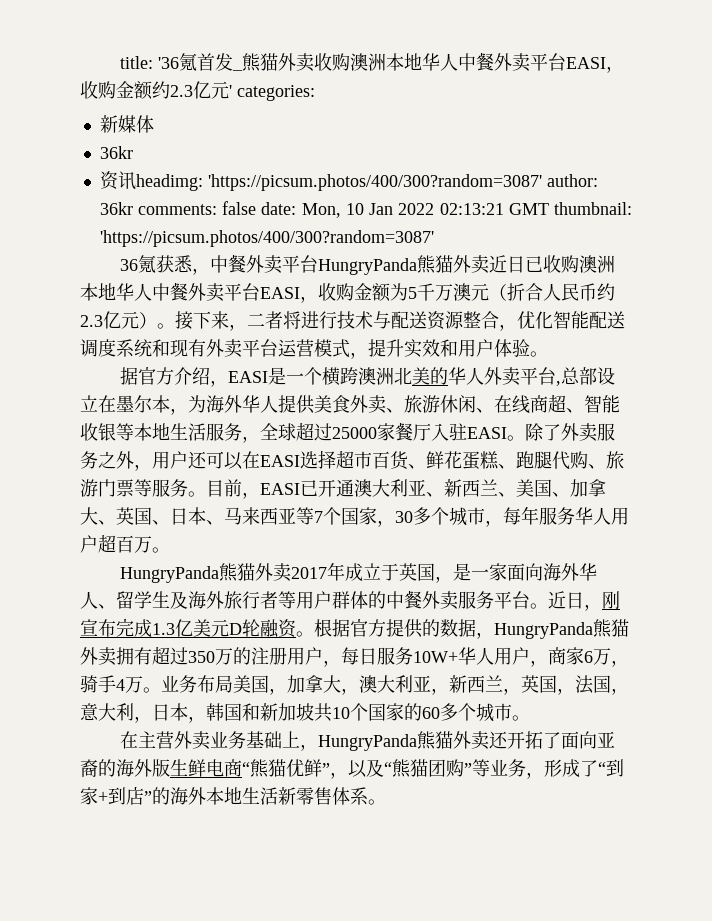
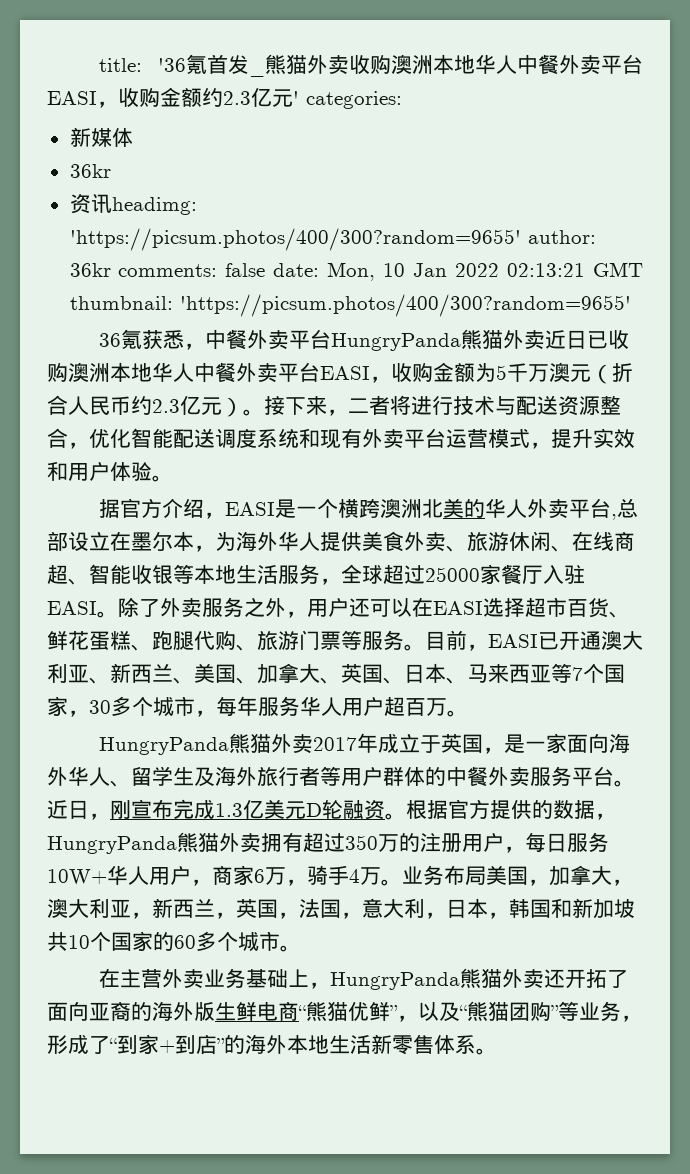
[207,174,542,191] 'https://picsum.photos/400/300?random=3087' -> [69,228,521,251] 'https://picsum.photos/400/300?random=9655'
[99,230,434,247] 'https://picsum.photos/400/300?random=3087' -> [179,294,631,317] 'https://picsum.photos/400/300?random=9655'

